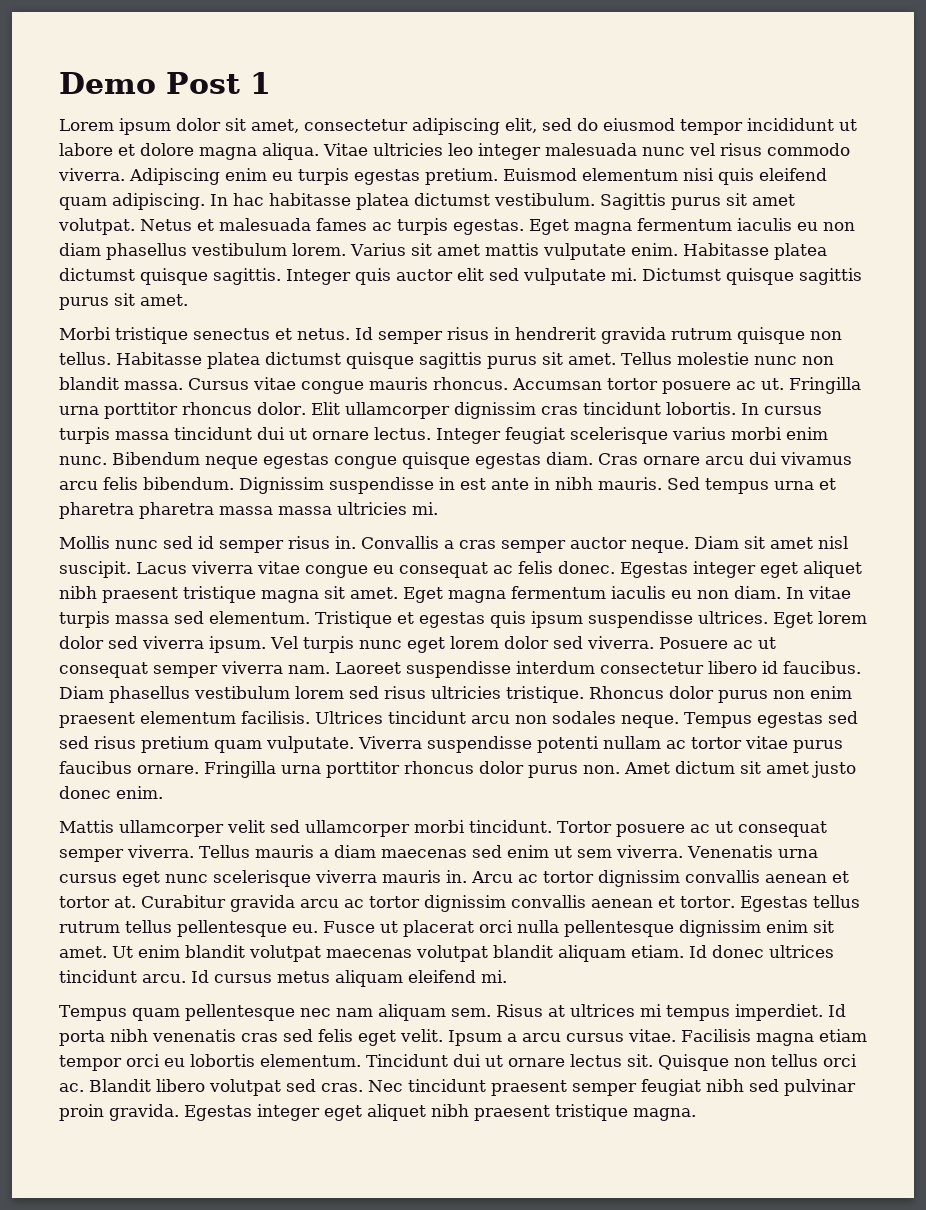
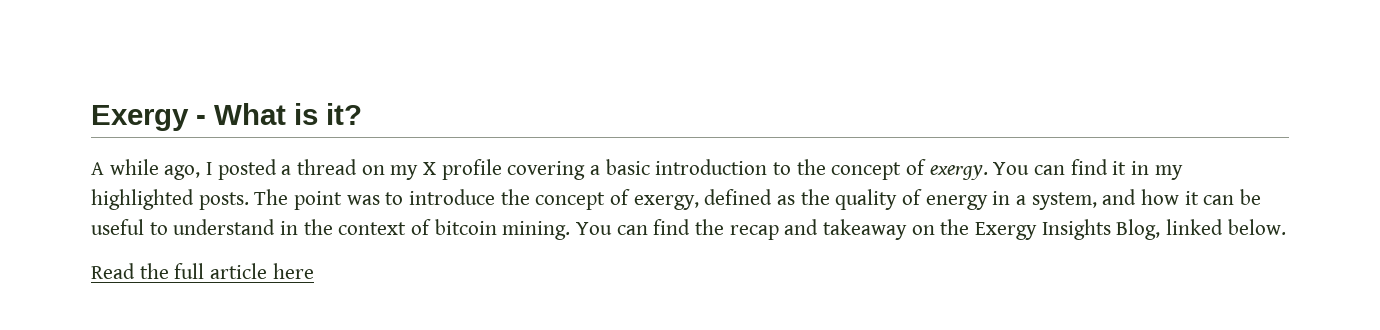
[59,72,271,94] [59,118,857,135] [59,143,850,160] [58,168,827,185] [59,193,795,210] [58,218,855,235] [59,243,827,260] [59,268,862,285] [59,293,188,310] [59,327,842,344] [59,352,834,369] [59,377,861,394] [59,402,822,419] [59,427,828,444] [59,452,852,469] [59,477,836,494] [59,502,438,519] [59,536,848,553] [59,561,862,578] [59,586,851,603] [59,611,867,628] [59,636,776,653] [59,661,861,678] [59,686,852,703] [59,711,858,728] [59,736,843,753] [59,761,856,778] [59,786,163,799] [59,820,827,837] [59,845,818,862] [59,870,849,887] [59,895,860,912] [59,920,834,937] [59,945,834,962] [59,970,507,987] [59,1004,846,1021] [59,1029,867,1046] [59,1054,857,1071] [59,1079,856,1096] [59,1104,696,1121] Demo Post 1 // Lorem ipsum dolor sit amet, consectetur adipiscing elit, sed do eiusmod tempor incididunt ut labore et dolore magna aliqua. Vitae ultricies leo integer malesuada nunc vel risus commodo viverra. Adipiscing enim eu turpis egestas pretium. Euismod elementum nisi quis eleifend quam adipiscing. In hac habitasse platea dictumst vestibulum. Sagittis purus sit amet volutpat. Netus et malesuada fames ac turpis egestas. Eget magna fermentum iaculis eu non diam phasellus vestibulum lorem. Varius sit amet mattis vulputate enim. Habitasse platea dictumst quisque sagittis. Integer quis auctor elit sed vulputate mi. Dictumst quisque sagittis purus sit amet. // Morbi tristique senectus et netus. Id semper risus in hendrerit gravida rutrum quisque non tellus. Habitasse platea dictumst quisque sagittis purus sit amet. Tellus molestie nunc non blandit massa. Cursus vitae congue mauris rhoncus. Accumsan tortor posuere ac ut. Fringilla urna porttitor rhoncus dolor. Elit ullamcorper dignissim cras tincidunt lobortis. In cursus turpis massa tincidunt dui ut ornare lectus. Integer feugiat scelerisque varius morbi enim nunc. Bibendum neque egestas congue quisque egestas diam. Cras ornare arcu dui vivamus arcu felis bibendum. Dignissim suspendisse in est ante in nibh mauris. Sed tempus urna et pharetra pharetra massa massa ultricies mi. // Mollis nunc sed id semper risus in. Convallis a cras semper auctor neque. Diam sit amet nisl suscipit. Lacus viverra vitae congue eu consequat ac felis donec. Egestas integer eget aliquet nibh praesent tristique magna sit amet. Eget magna fermentum iaculis eu non diam. In vitae turpis massa sed elementum. Tristique et egestas quis ipsum suspendisse ultrices. Eget lorem dolor sed viverra ipsum. Vel turpis nunc eget lorem dolor sed viverra. Posuere ac ut consequat semper viverra nam. Laoreet suspendisse interdum consectetur libero id faucibus. Diam phasellus vestibulum lorem sed risus ultricies tristique. Rhoncus dolor purus non enim praesent elementum facilisis. Ultrices tincidunt arcu non sodales neque. Tempus egestas sed sed risus pretium quam vulputate. Viverra suspendisse potenti nullam ac tortor vitae purus faucibus ornare. Fringilla urna porttitor rhoncus dolor purus non. Amet dictum sit amet justo donec enim. // Mattis ullamcorper velit sed ullamcorper morbi tincidunt. Tortor posuere ac ut consequat semper viverra. Tellus mauris a diam maecenas sed enim ut sem viverra. Venenatis urna cursus eget nunc scelerisque viverra mauris in. Arcu ac tortor dignissim convallis aenean et tortor at. Curabitur gravida arcu ac tortor dignissim convallis aenean et tortor. Egestas tellus rutrum tellus pellentesque eu. Fusce ut placerat orci nulla pellentesque dignissim enim sit amet. Ut enim blandit volutpat maecenas volutpat blandit aliquam etiam. Id donec ultrices tincidunt arcu. Id cursus metus aliquam eleifend mi. // Tempus quam pellentesque nec nam aliquam sem. Risus at ultrices mi tempus imperdiet. Id porta nibh venenatis cras sed felis eget velit. Ipsum a arcu cursus vitae. Facilisis magna etiam tempor orci eu lobortis elementum. Tincidunt dui ut ornare lectus sit. Quisque non tellus orci ac. Blandit libero volutpat sed cras. Nec tincidunt praesent semper feugiat nibh sed pulvinar proin gravida. Egestas integer eget aliquet nibh praesent tristique magna. -> [91,103,362,131] [91,159,1183,180] [91,189,1262,210] [91,219,1286,240] [91,263,314,279] Exergy - What is it? // A while ago, I posted a thread on my X profile covering a basic introduction to the concept of exergy. You can find it in my highlighted posts. The point was to introduce the concept of exergy, defined as the quality of energy in a system, and how it can be useful to understand in the context of bitcoin mining. You can find the recap and takeaway on the Exergy Insights Blog, linked below. // Read the full article here

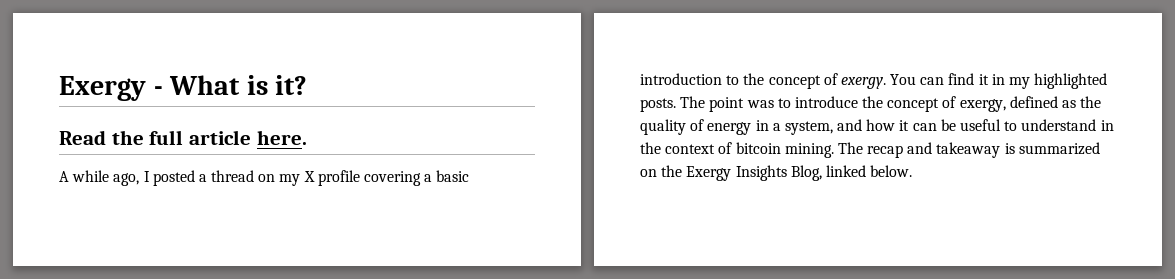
(362, 114) none -> [59,130,307,145] // Read the full article here.
[576,219,725,235] You can find the -> [837,142,863,154] The
(908, 229) none -> [1004,142,1100,155] is summarized
[91,263,314,279] // Read the full article here -> (913, 171) none

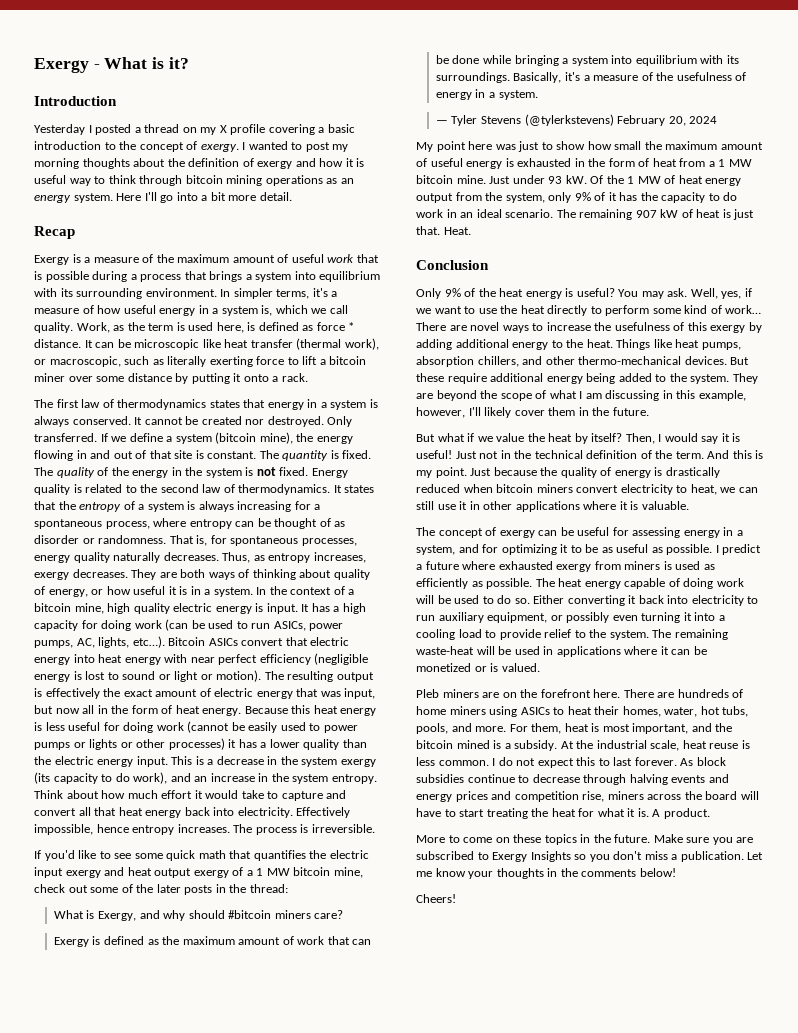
[59,130,307,145] [59,170,140,186] Read the full article here. // A while ago, -> [34,96,117,106] [34,124,85,135] Introduction // Yesterday
[890,73,1108,89] [640,96,1102,112] [640,119,1114,135] [640,142,1100,158] [640,165,913,181] You can find it in my highlighted posts. The point was to introduce the concept of exergy, defined as the quality of energy in a system, and how it can be useful to understand in the context of bitcoin mining. The recap and takeaway is summarized on the Exergy Insights Blog, linked below. -> [242,141,349,152] [34,158,365,169] [34,175,354,186] [34,192,292,203] [34,226,75,239] [34,254,379,265] [34,271,381,282] [34,288,338,299] [34,305,348,316] [34,322,355,333] [34,338,379,350] [34,356,367,367] [34,373,308,384] [34,399,378,410] [34,416,353,427] [34,432,353,444] [34,450,372,461] [34,467,348,478] [34,484,375,495] [34,501,321,512] [34,518,346,529] [34,535,357,546] [34,552,366,563] [34,569,370,580] [34,586,355,597] [34,603,366,614] [34,619,344,631] [34,636,350,648] [34,653,369,665] [34,670,374,682] [34,688,376,699] [34,705,377,716] [34,721,358,733] [34,738,367,750] [34,756,376,767] [34,772,377,784] [34,790,347,801] [34,807,351,818] [34,824,375,835] [34,850,369,861] [34,867,363,878] [34,884,288,895] [53,910,344,921] [53,936,372,947] [435,55,739,66] [435,72,747,83] [435,89,538,100] [435,114,718,126] [416,141,763,152] [416,158,752,169] [416,175,742,186] [416,192,738,203] [416,209,755,220] [416,226,471,235] [416,260,489,270] [416,288,752,299] [416,305,762,316] [416,322,762,333] [416,339,741,350] [416,356,750,367] [416,373,758,384] [416,390,746,401] [416,407,649,418] [416,433,741,444] [416,450,764,459] [416,467,720,478] [416,484,758,495] [416,501,689,512] [416,527,743,538] [416,544,762,555] [416,561,715,572] [416,578,744,589] [416,595,759,606] [416,612,725,623] [416,629,728,640] [416,646,707,657] [416,663,540,672] [416,689,744,698] [416,706,749,717] [416,723,733,734] [416,740,750,751] [416,757,726,768] [416,774,729,785] [416,791,759,802] [416,808,710,819] [416,834,754,845] [416,851,764,862] [416,868,676,879] [416,894,456,903] I wanted to post my morning thoughts about the definition of exergy and how it is useful way to think through bitcoin mining operations as an energy system. Here I'll go into a bit more detail. // Recap // Exergy is a measure of the maximum amount of useful work that is possible during a process that brings a system into equilibrium with its surrounding environment. In simpler terms, it's a measure of how useful energy in a system is, which we call quality. Work, as the term is used here, is defined as force * distance. It can be microscopic like heat transfer (thermal work), or macroscopic, such as literally exerting force to lift a bitcoin miner over some distance by putting it onto a rack. // The first law of thermodynamics states that energy in a system is always conserved. It cannot be created nor destroyed. Only transferred. If we define a system (bitcoin mine), the energy flowing in and out of that site is constant. The quantity is fixed. The quality of the energy in the system is not fixed. Energy quality is related to the second law of thermodynamics. It states that the entropy of a system is always increasing for a spontaneous process, where entropy can be thought of as disorder or randomness. That is, for spontaneous processes, energy quality naturally decreases. Thus, as entropy increases, exergy decreases. They are both ways of thinking about quality of energy, or how useful it is in a system. In the context of a bitcoin mine, high quality electric energy is input. It has a high capacity for doing work (can be used to run ASICs, power pumps, AC, lights, etc…). Bitcoin ASICs convert that electric energy into heat energy with near perfect efficiency (negligible energy is lost to sound or light or motion). The resulting output is effectively the exact amount of electric energy that was input, but now all in the form of heat energy. Because this heat energy is less useful for doing work (cannot be easily used to power pumps or lights or other processes) it has a lower quality than the electric energy input. This is a decrease in the system exergy (its capacity to do work), and an increase in the system entropy. Think about how much effort it would take to capture and convert all that heat energy back into electricity. Effectively impossible, hence entropy increases. The process is irreversible. // If you'd like to see some quick math that quantifies the electric input exergy and heat output exergy of a 1 MW bitcoin mine, check out some of the later posts in the thread: // What is Exergy, and why should #bitcoin miners care? // Exergy is defined as the maximum amount of work that can be done while bringing a system into equilibrium with its surroundings. Basically, it's a measure of the usefulness of energy in a system. // — Tyler Stevens (@tylerkstevens) February 20, 2024 // My point here was just to show how small the maximum amount of useful energy is exhausted in the form of heat from a 1 MW bitcoin mine. Just under 93 kW. Of the 1 MW of heat energy output from the system, only 9% of it has the capacity to do work in an ideal scenario. The remaining 907 kW of heat is just that. Heat. // Conclusion // Only 9% of the heat energy is useful? You may ask. Well, yes, if we want to use the heat directly to perform some kind of work… There are novel ways to increase the usefulness of this exergy by adding additional energy to the heat. Things like heat pumps, absorption chillers, and other thermo-mechanical devices. But these require additional energy being added to the system. They are beyond the scope of what I am discussing in this example, however, I'll likely cover them in the future. // But what if we value the heat by itself? Then, I would say it is useful! Just not in the technical definition of the term. And this is my point. Just because the quality of energy is drastically reduced when bitcoin miners convert electricity to heat, we can still use it in other applications where it is valuable. // The concept of exergy can be useful for assessing energy in a system, and for optimizing it to be as useful as possible. I predict a future where exhausted exergy from miners is used as efficiently as possible. The heat energy capable of doing work will be used to do so. Either converting it back into electricity to run auxiliary equipment, or possibly even turning it into a cooling load to provide relief to the system. The remaining waste-heat will be used in applications where it can be monetized or is valued. // Pleb miners are on the forefront here. There are hundreds of home miners using ASICs to heat their homes, water, hot tubs, pools, and more. For them, heat is most important, and the bitcoin mined is a subsidy. At the industrial scale, heat reuse is less common. I do not expect this to last forever. As block subsidies continue to decrease through halving events and energy prices and competition rise, miners across the board will have to start treating the heat for what it is. A product. // More to come on these topics in the future. Make sure you are subscribed to Exergy Insights so you don't miss a publication. Let me know your thoughts in the comments below! // Cheers!

